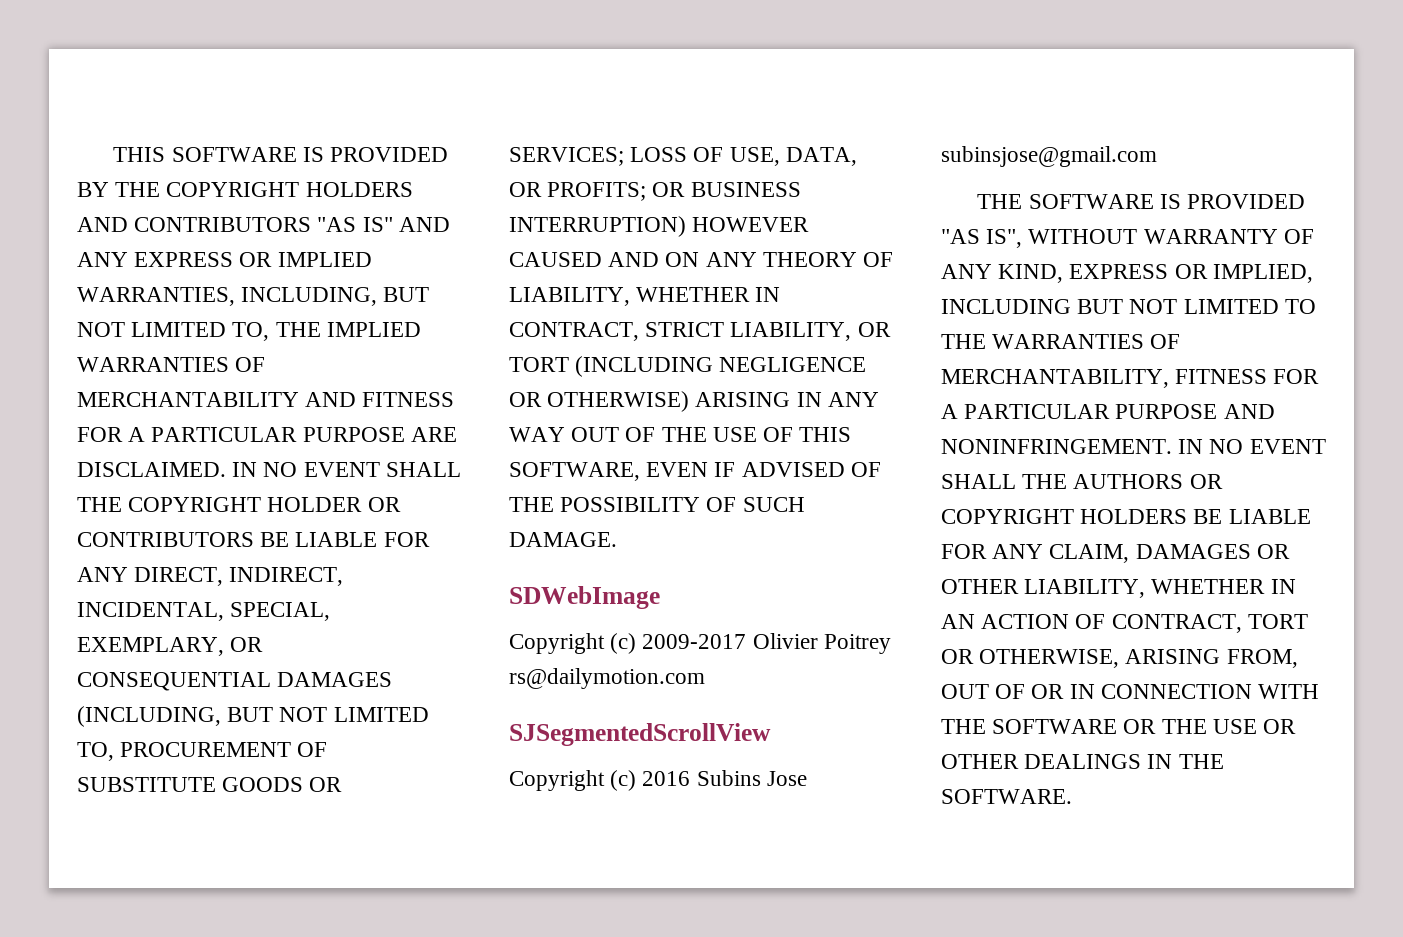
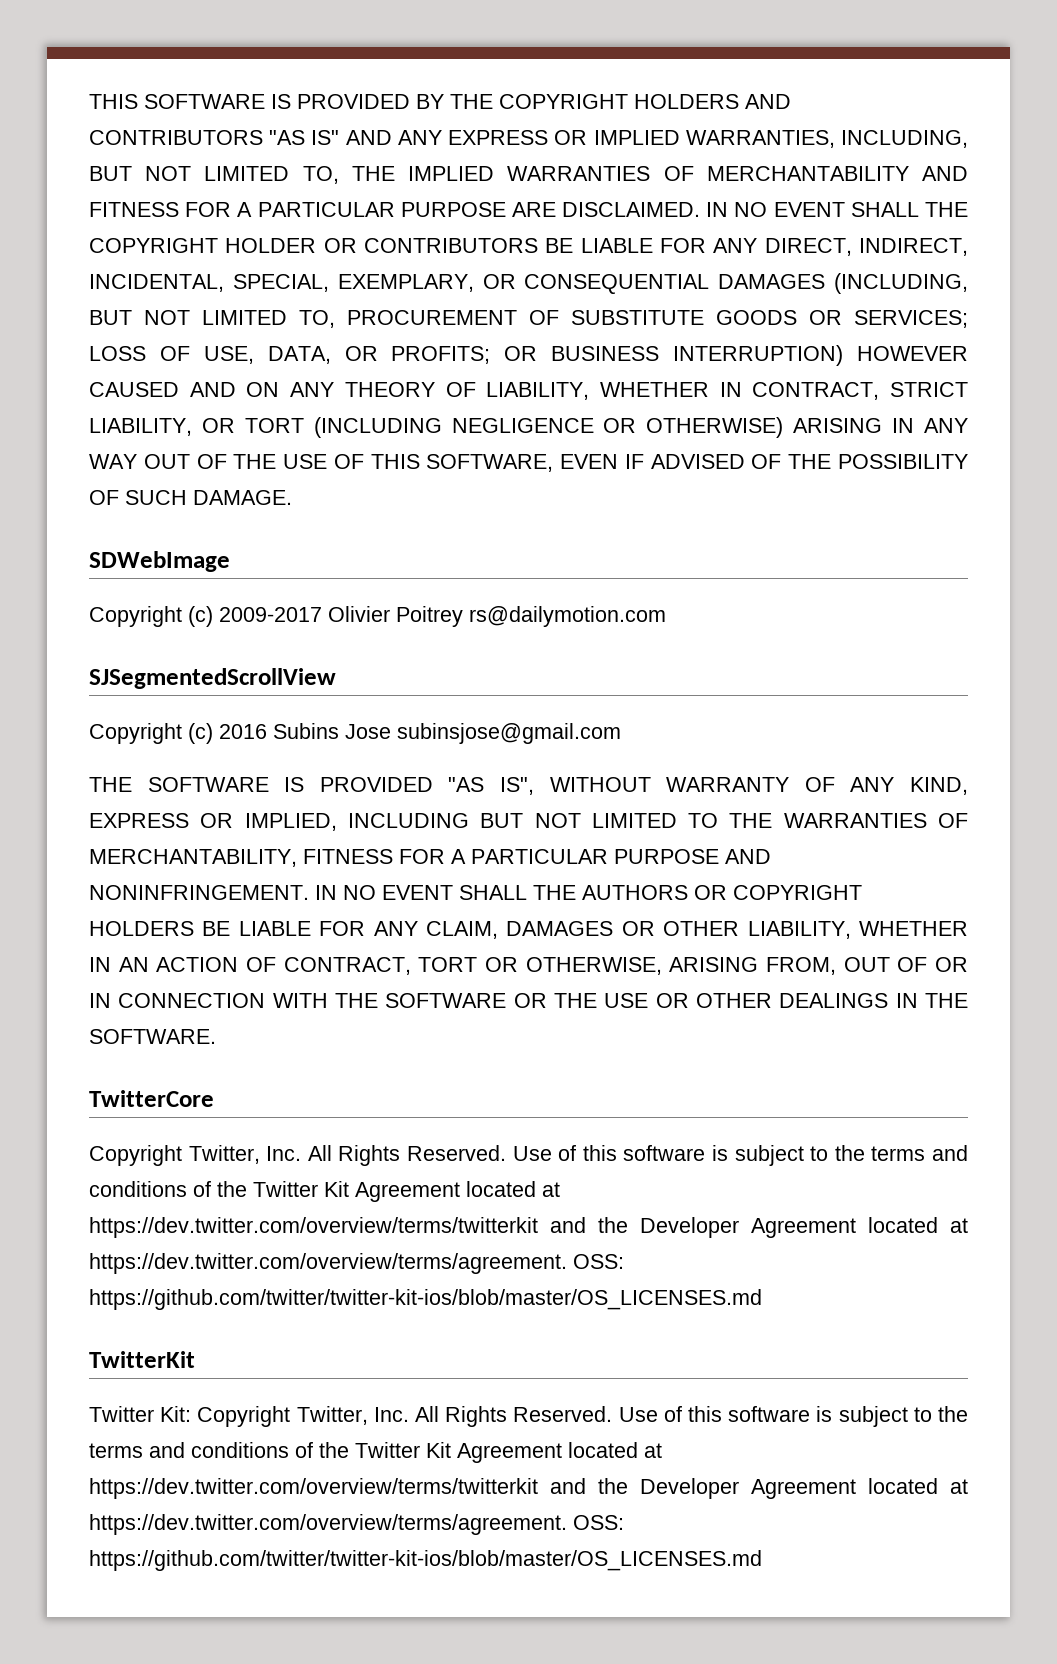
(1072, 796) none -> [89,1090,214,1107] [89,1145,969,1166] [89,1181,560,1202] [89,1217,968,1238] [89,1253,624,1274] [89,1289,762,1310] [89,1351,195,1368] [89,1406,969,1427] [89,1442,662,1463] [89,1478,968,1499] [89,1514,624,1535] [89,1550,762,1571] // TwitterCore // Copyright Twitter, Inc. All Rights Reserved. Use of this software is subject to the terms and conditions of the Twitter Kit Agreement located at https://dev.twitter.com/overview/terms/twitterkit and the Developer Agreement located at https://dev.twitter.com/overview/terms/agreement. OSS: https://github.com/twitter/twitter-kit-ios/blob/master/OS_LICENSES.md // TwitterKit // Twitter Kit: Copyright Twitter, Inc. All Rights Reserved. Use of this software is subject to the terms and conditions of the Twitter Kit Agreement located at https://dev.twitter.com/overview/terms/twitterkit and the Developer Agreement located at https://dev.twitter.com/overview/terms/agreement. OSS: https://github.com/twitter/twitter-kit-ios/blob/master/OS_LICENSES.md

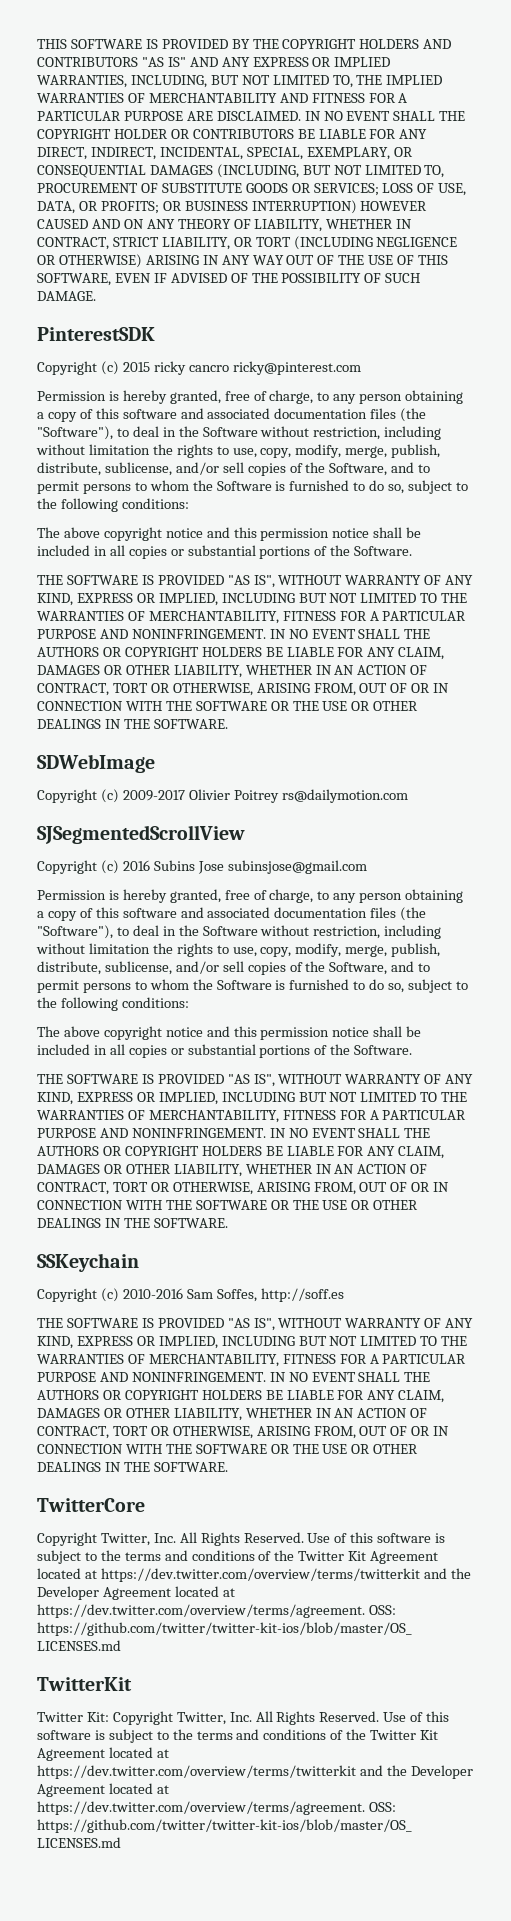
(292, 497) none -> [37,327,155,341] [37,361,361,375] [37,390,464,404] [37,408,427,422] [37,426,442,440] [36,444,441,458] [37,462,431,476] [37,480,468,494] [37,498,189,512] [37,527,422,541] [37,545,413,559] [37,575,474,588] [37,593,468,606] [37,611,467,624] [37,629,431,639] [37,647,445,660] [37,665,428,678] [37,683,450,696] [37,701,419,711] [37,719,228,729] // PinterestSDK // Copyright (c) 2015 ricky cancro ricky@pinterest.com // Permission is hereby granted, free of charge, to any person obtaining a copy of this software and associated documentation files (the "Software"), to deal in the Software without restriction, including without limitation the rights to use, copy, modify, merge, publish, distribute, sublicense, and/or sell copies of the Software, and to permit persons to whom the Software is furnished to do so, subject to the following conditions: // The above copyright notice and this permission notice shall be included in all copies or substantial portions of the Software. // THE SOFTWARE IS PROVIDED "AS IS", WITHOUT WARRANTY OF ANY KIND, EXPRESS OR IMPLIED, INCLUDING BUT NOT LIMITED TO THE WARRANTIES OF MERCHANTABILITY, FITNESS FOR A PARTICULAR PURPOSE AND NONINFRINGEMENT. IN NO EVENT SHALL THE AUTHORS OR COPYRIGHT HOLDERS BE LIABLE FOR ANY CLAIM, DAMAGES OR OTHER LIABILITY, WHETHER IN AN ACTION OF CONTRACT, TORT OR OTHERWISE, ARISING FROM, OUT OF OR IN CONNECTION WITH THE SOFTWARE OR THE USE OR OTHER DEALINGS IN THE SOFTWARE.
(621, 733) none -> [37,889,464,903] [37,907,427,921] [37,925,442,939] [36,943,441,957] [37,961,431,975] [37,979,468,993] [37,997,189,1011] [37,1026,422,1040] [37,1044,413,1058] [37,1074,474,1087] [37,1092,468,1105] [37,1110,467,1123] [37,1128,431,1138] [37,1146,445,1159] [37,1164,428,1177] [37,1182,450,1195] [37,1200,419,1210] [37,1218,228,1228] [37,1253,139,1272] [37,1288,344,1302] // Permission is hereby granted, free of charge, to any person obtaining a copy of this software and associated documentation files (the "Software"), to deal in the Software without restriction, including without limitation the rights to use, copy, modify, merge, publish, distribute, sublicense, and/or sell copies of the Software, and to permit persons to whom the Software is furnished to do so, subject to the following conditions: // The above copyright notice and this permission notice shall be included in all copies or substantial portions of the Software. // THE SOFTWARE IS PROVIDED "AS IS", WITHOUT WARRANTY OF ANY KIND, EXPRESS OR IMPLIED, INCLUDING BUT NOT LIMITED TO THE WARRANTIES OF MERCHANTABILITY, FITNESS FOR A PARTICULAR PURPOSE AND NONINFRINGEMENT. IN NO EVENT SHALL THE AUTHORS OR COPYRIGHT HOLDERS BE LIABLE FOR ANY CLAIM, DAMAGES OR OTHER LIABILITY, WHETHER IN AN ACTION OF CONTRACT, TORT OR OTHERWISE, ARISING FROM, OUT OF OR IN CONNECTION WITH THE SOFTWARE OR THE USE OR OTHER DEALINGS IN THE SOFTWARE. // SSKeychain // Copyright (c) 2010-2016 Sam Soffes, http://soff.es

